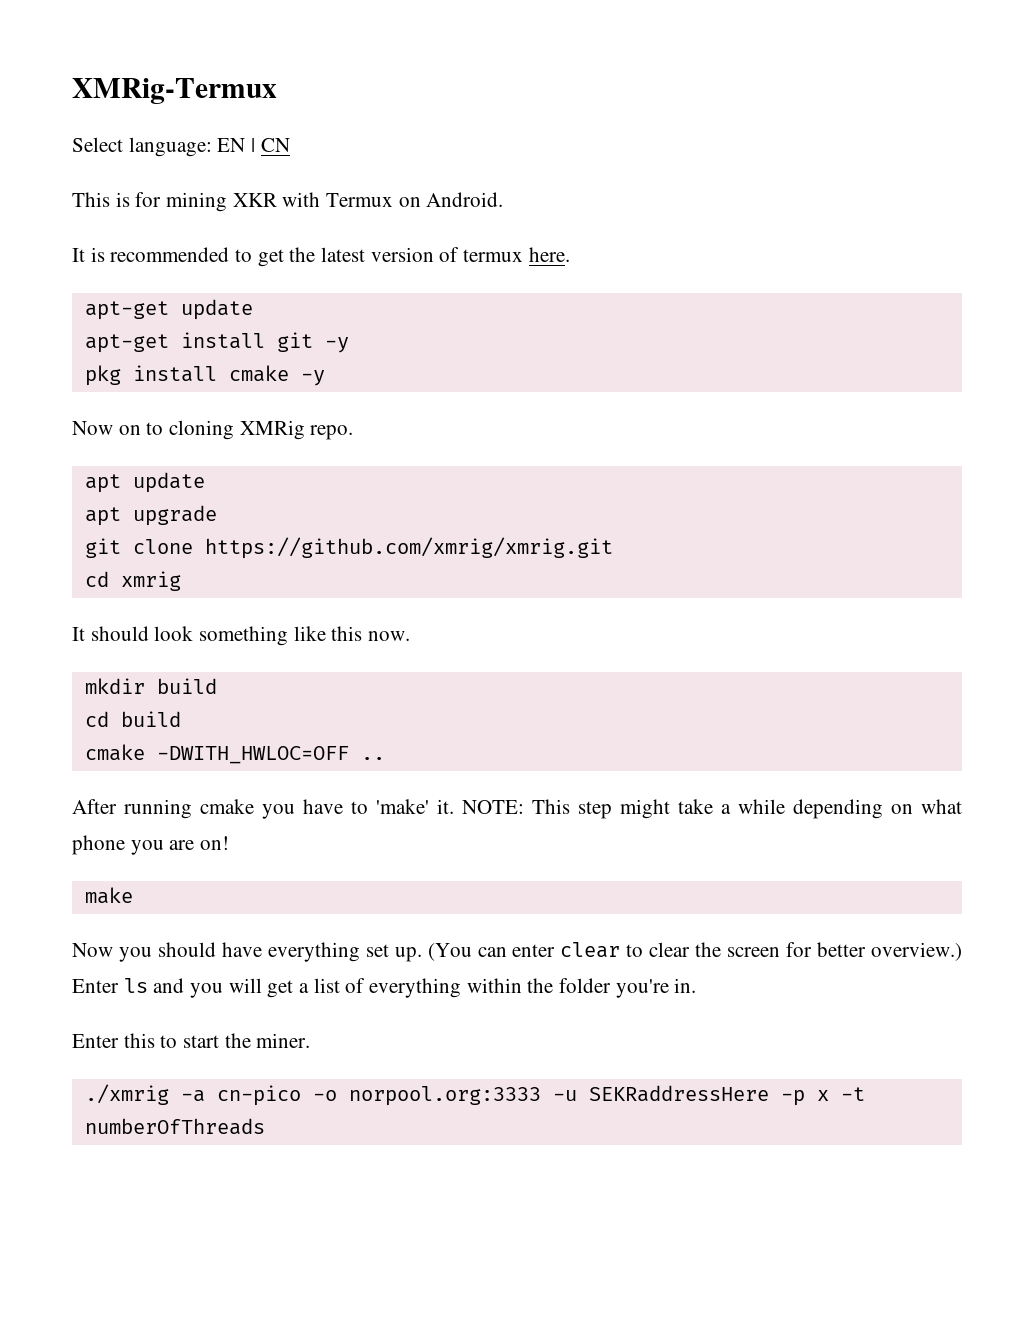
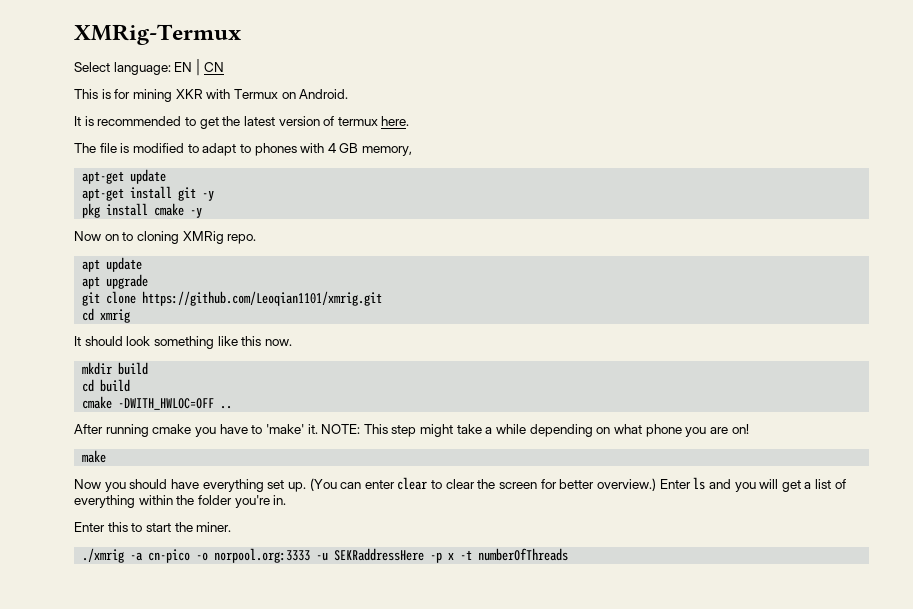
(570, 254) none -> [74,143,413,156] // The file is modified to adapt to phones with 4 GB memory,
[204,537,613,559] https://github.com/xmrig/xmrig.git -> [142,291,383,306] https://github.com/Leoqian1101/xmrig.git

